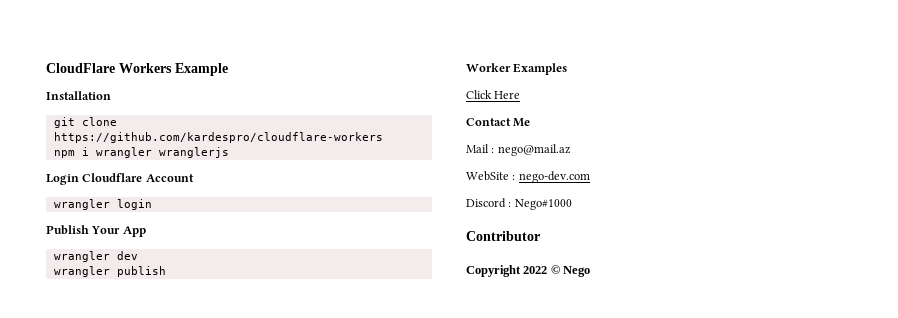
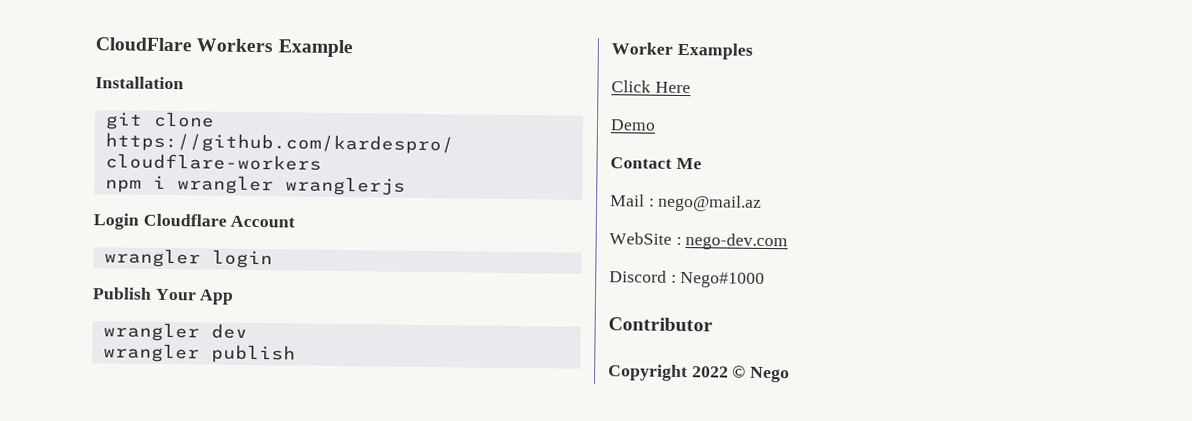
(521, 95) none -> [610,119,656,131] // Demo

